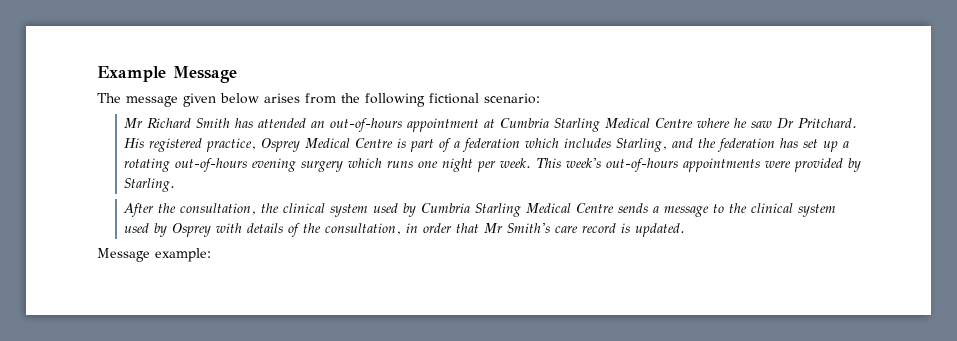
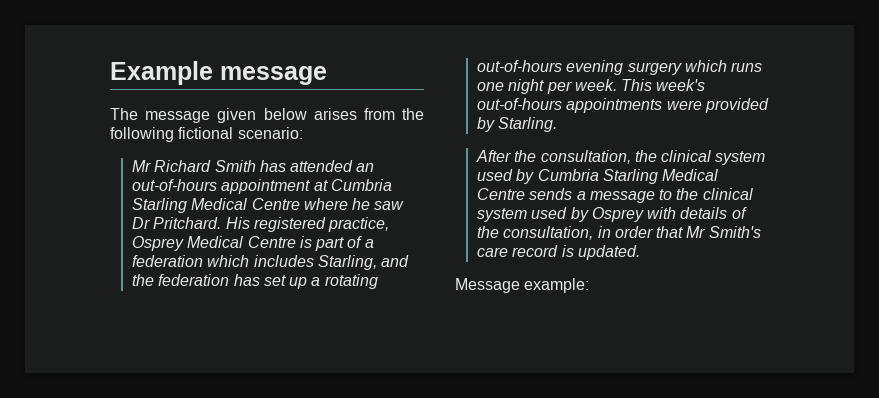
[173,66,237,83] Message -> [220,66,327,85] message

